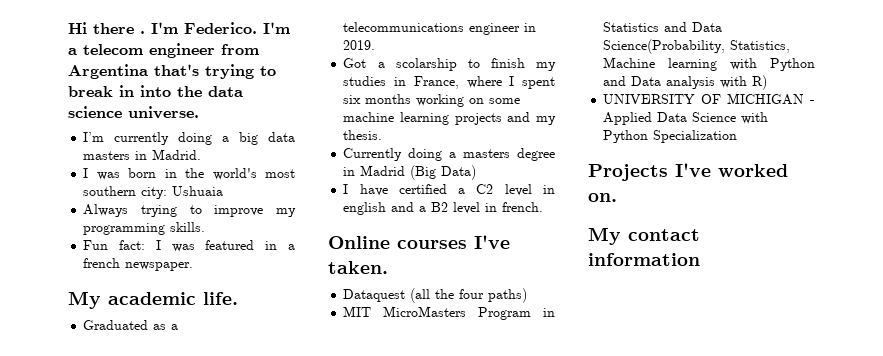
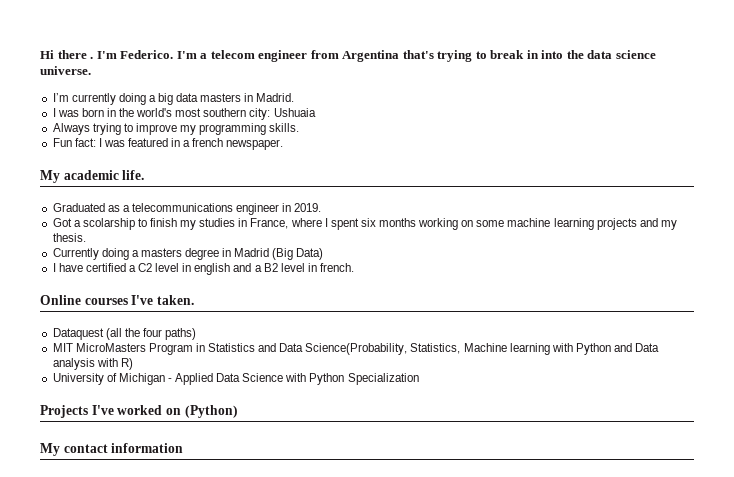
[603,93,805,105] UNIVERSITY OF MICHIGAN -> [52,373,165,385] University of Michigan
[588,193,617,202] on. -> [165,405,238,418] on (Python)

